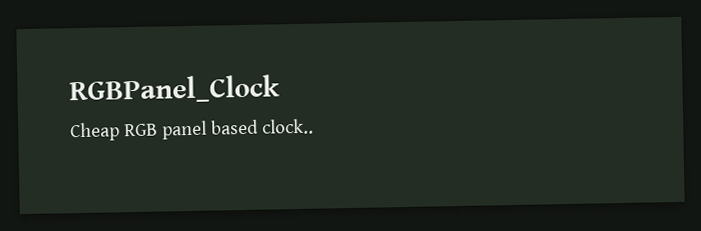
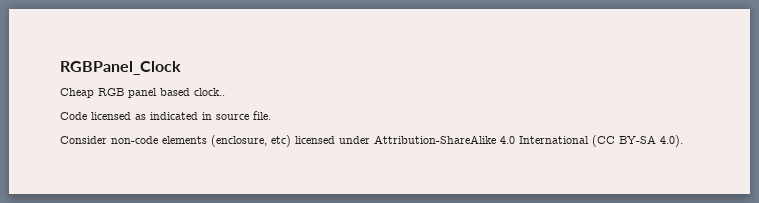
(314, 126) none -> [60,111,271,120] [60,135,683,147] // Code licensed as indicated in source file. // Consider non-code elements (enclosure, etc) licensed under Attribution-ShareAlike 4.0 International (CC BY-SA 4.0).

